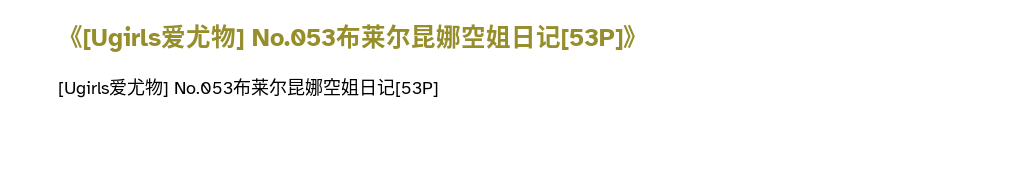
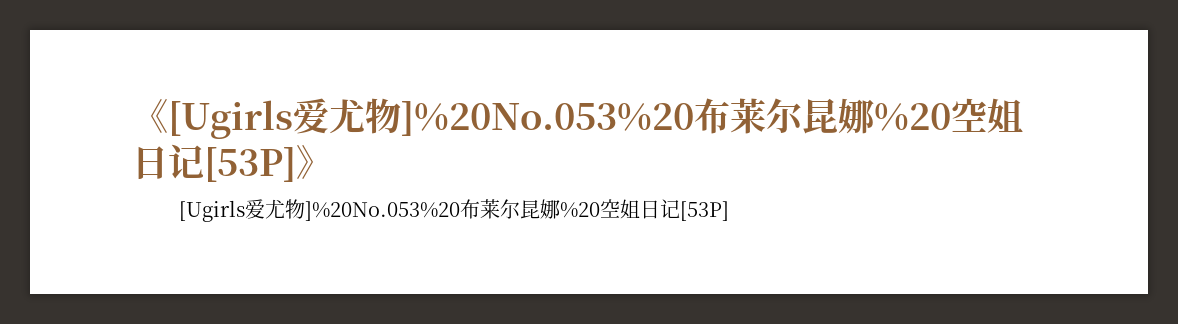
[236,24,461,50] ] No.053布莱尔昆娜 -> [401,98,951,136] ]%20No.053%20布莱尔昆娜%20
[163,78,323,97] ] No.053布莱尔昆娜 -> [305,199,601,221] ]%20No.053%20布莱尔昆娜%20

